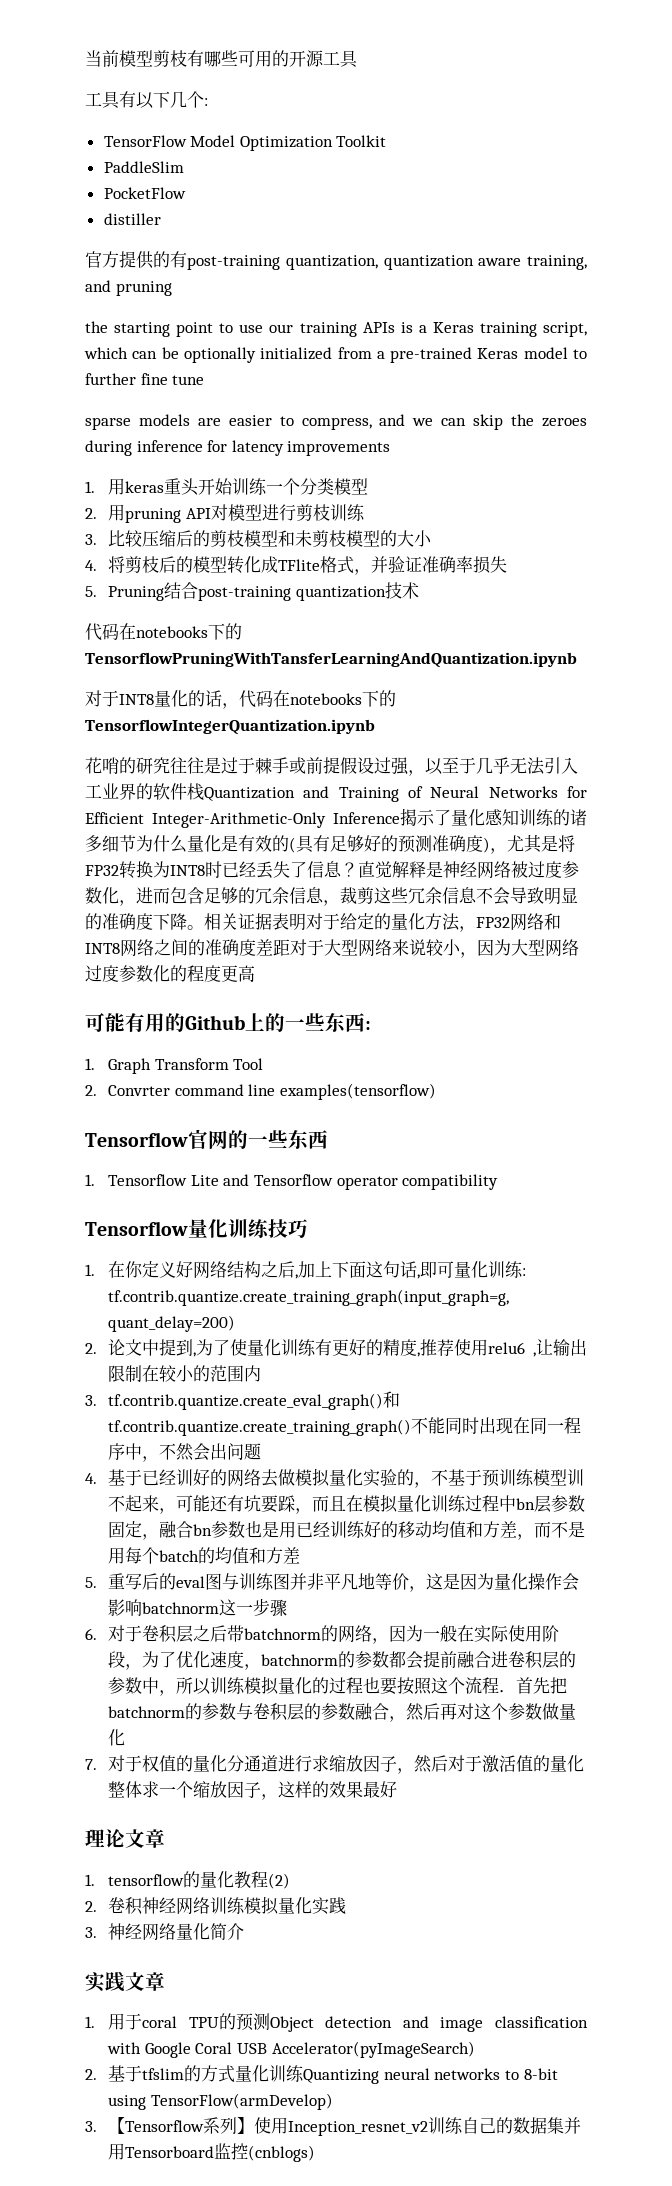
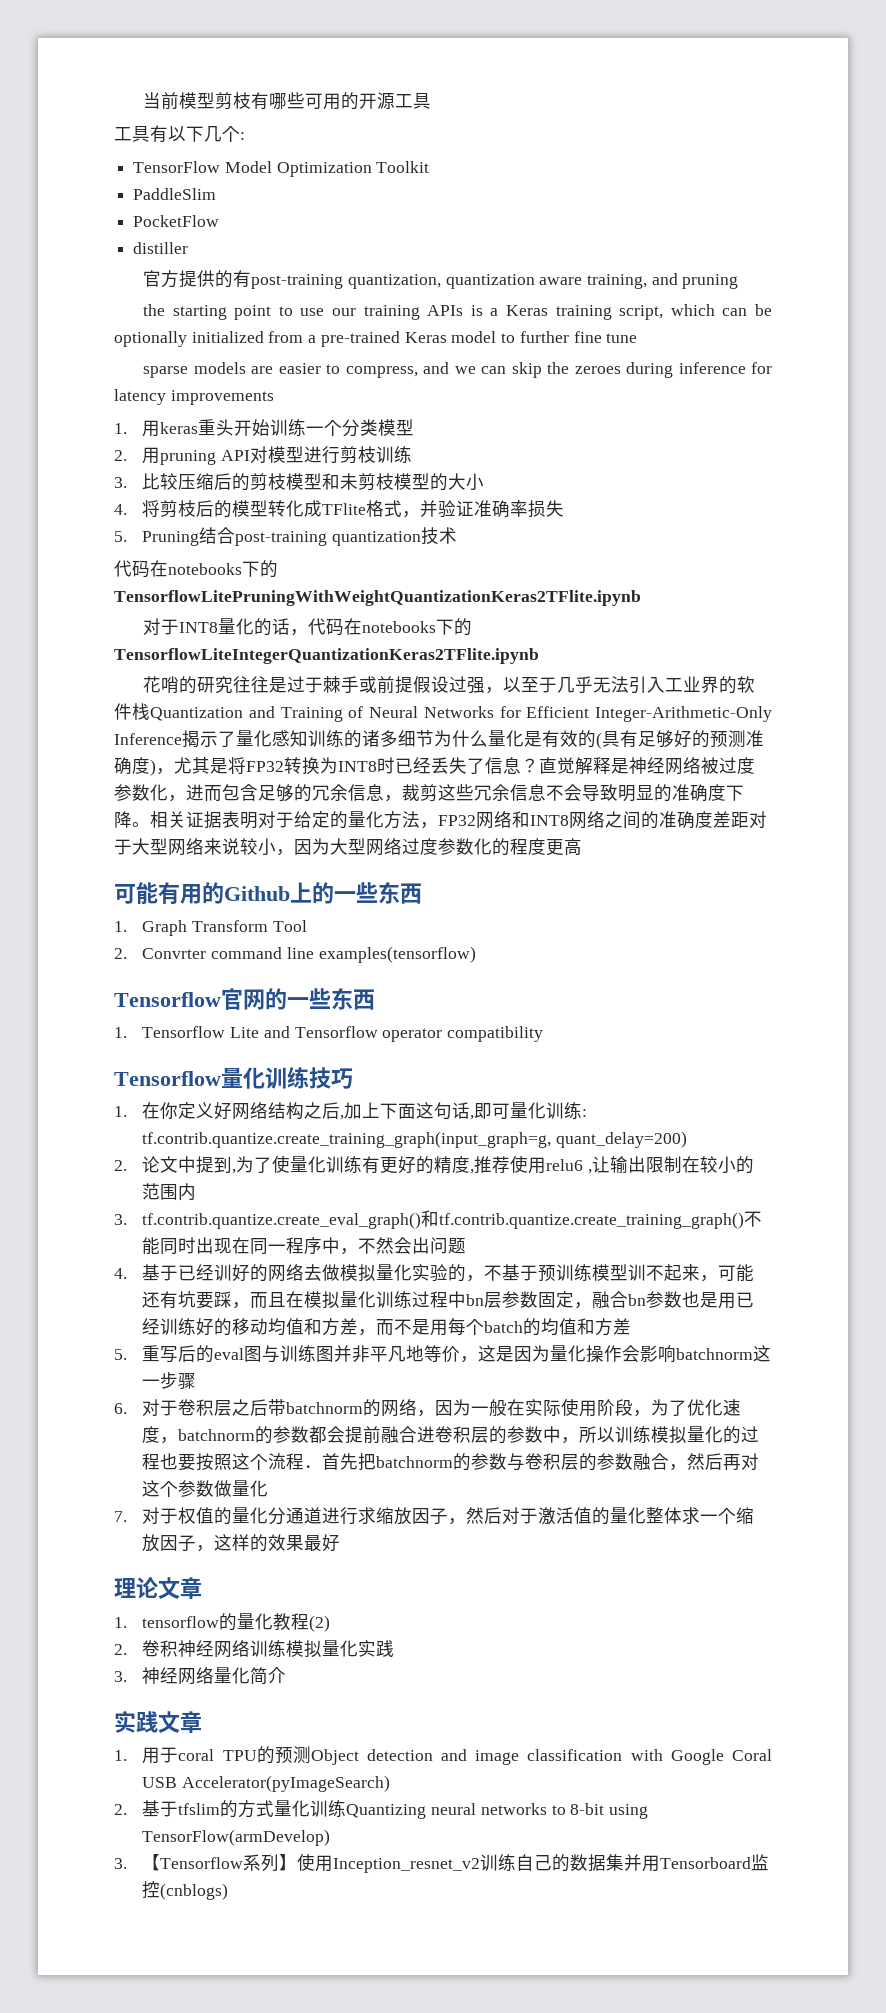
[85,652,577,668] TensorflowPruningWithTansferLearningAndQuantization.ipynb -> [114,590,641,606] TensorflowLitePruningWithWeightQuantizationKeras2TFlite.ipynb
[85,719,375,735] TensorflowIntegerQuantization.ipynb -> [114,648,539,664] TensorflowLiteIntegerQuantizationKeras2TFlite.ipynb
[365,1021,371,1030] : -> (422, 893) none

